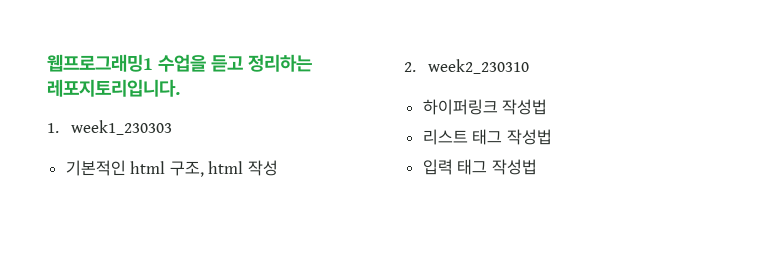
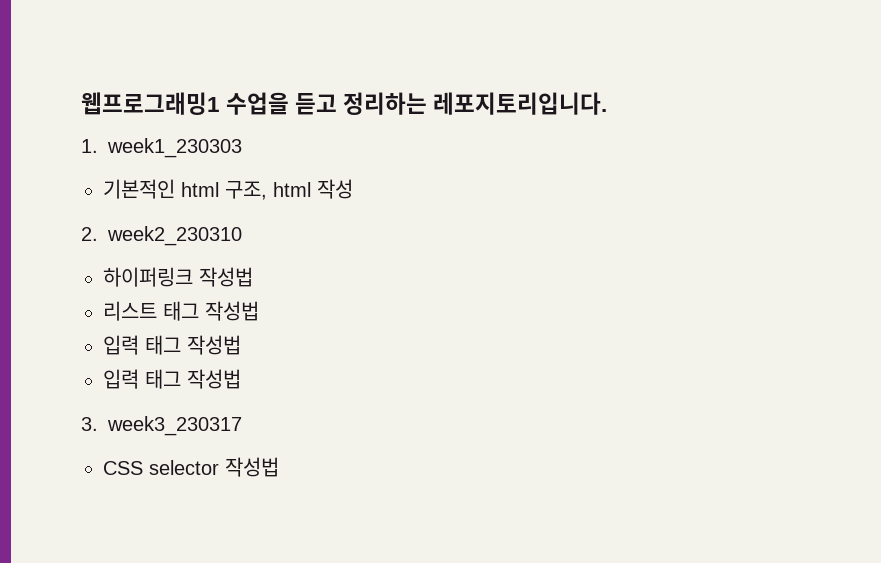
(537, 167) none -> [103,369,241,389] [81,416,242,436] [103,457,279,477] // 입력 태그 작성법 // 3. week3_230317 // CSS selector 작성법

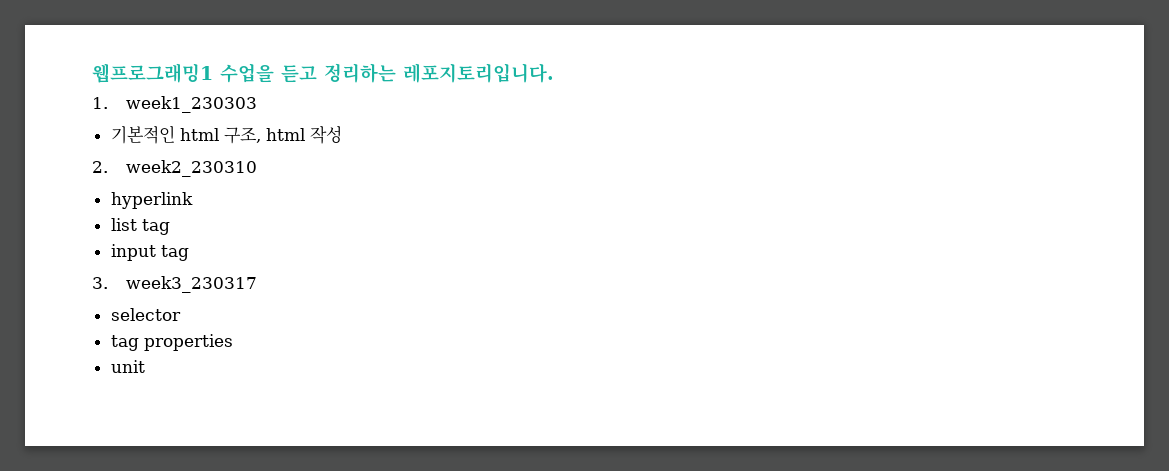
[103,267,253,287] [103,301,259,321] [103,335,241,355] [103,369,241,389] 하이퍼링크 작성법 // 리스트 태그 작성법 // 입력 태그 작성법 // 입력 태그 작성법 -> [110,192,193,209] [110,218,170,235] [110,244,189,261] hyperlink // list tag // input tag
[103,461,143,475] CSS -> (257, 284) none
[225,457,279,477] 작성법 -> [110,334,233,351] [110,360,145,373] // tag properties // unit

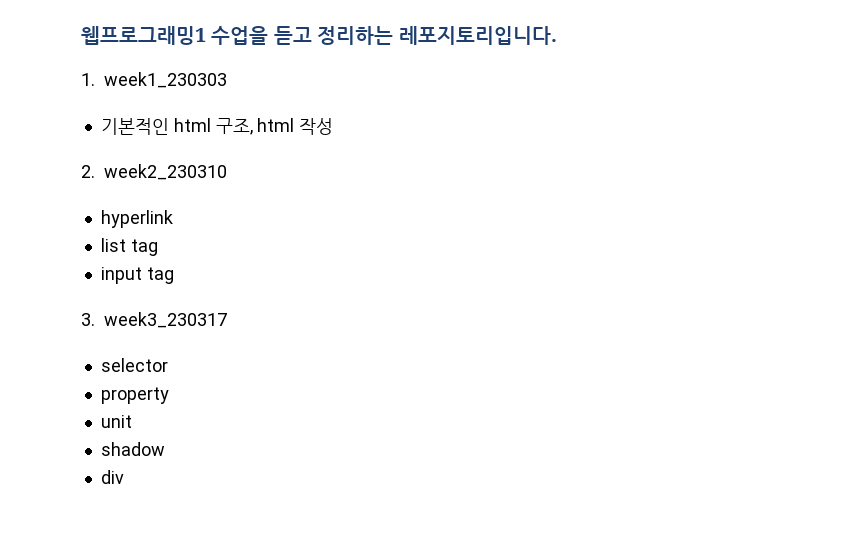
[110,334,233,351] tag properties -> [100,387,169,404] property
(145, 366) none -> [100,442,165,456] [100,470,124,484] // shadow // div

